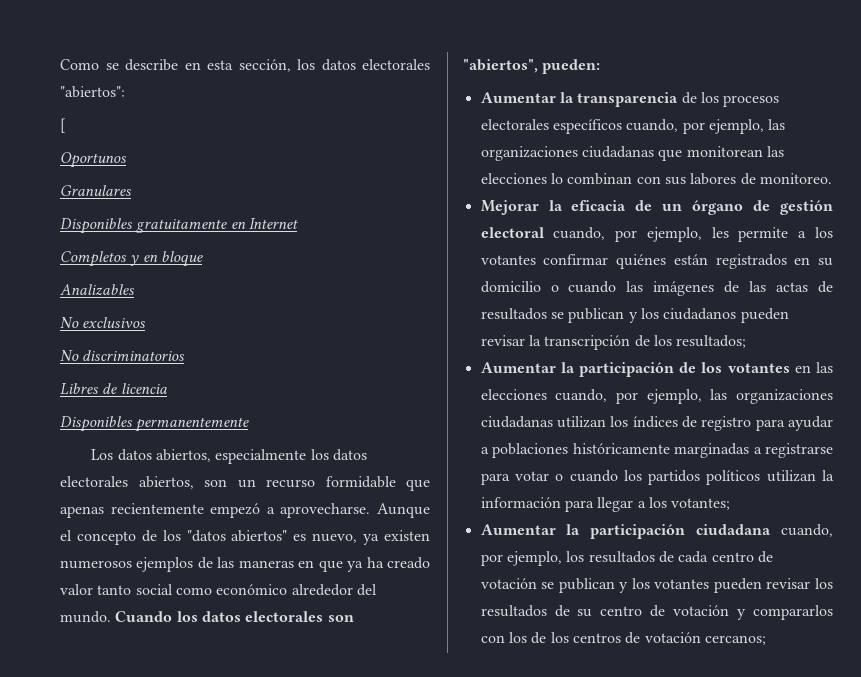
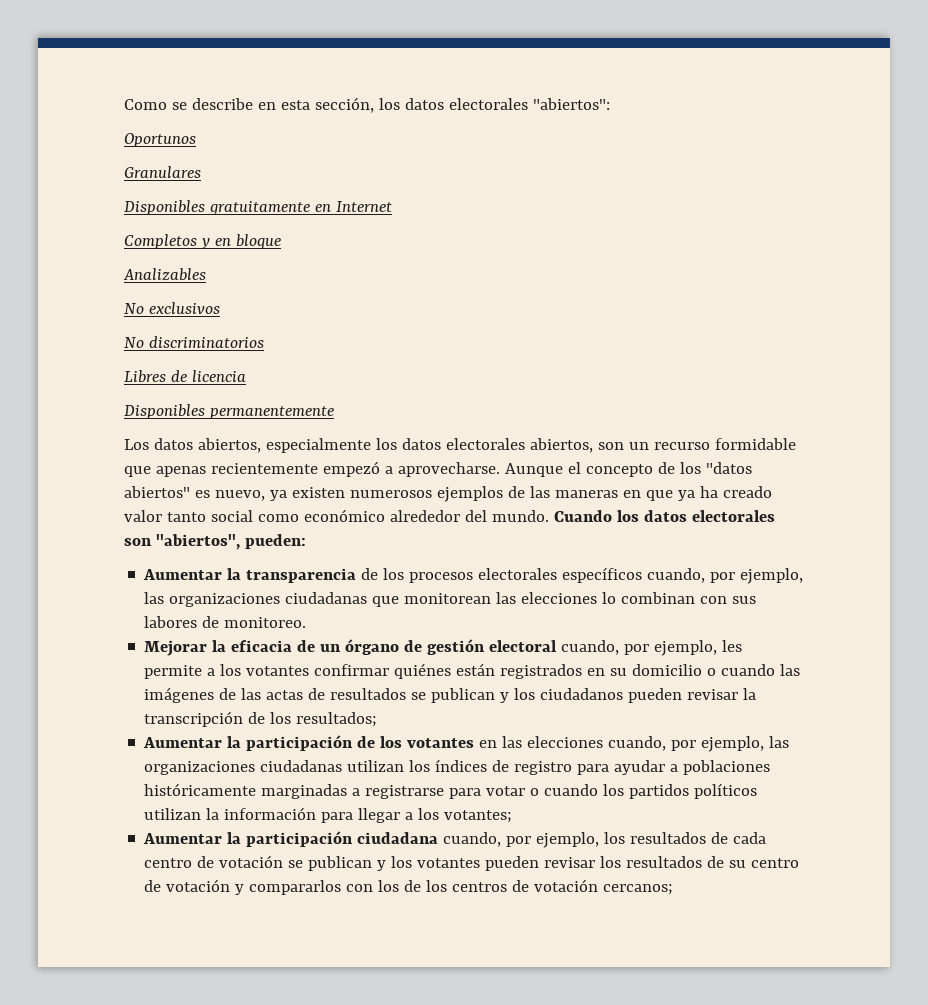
[60,118,66,133] // [ -> (610, 104) none

